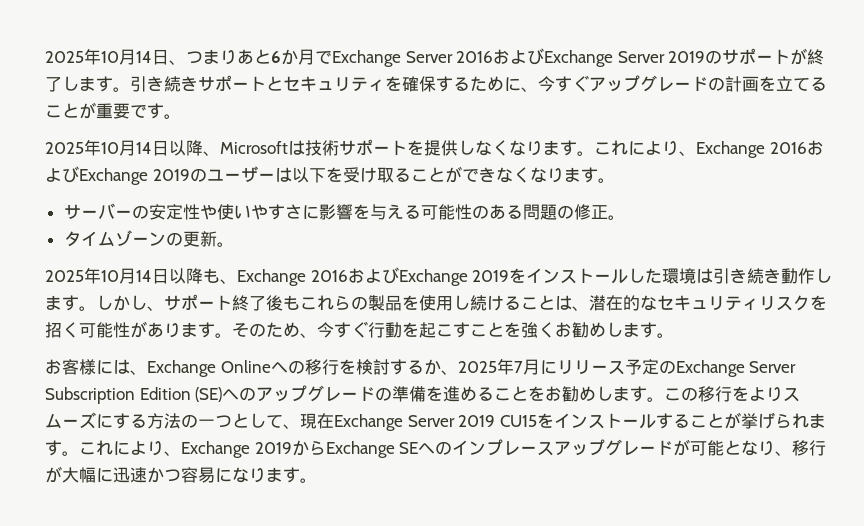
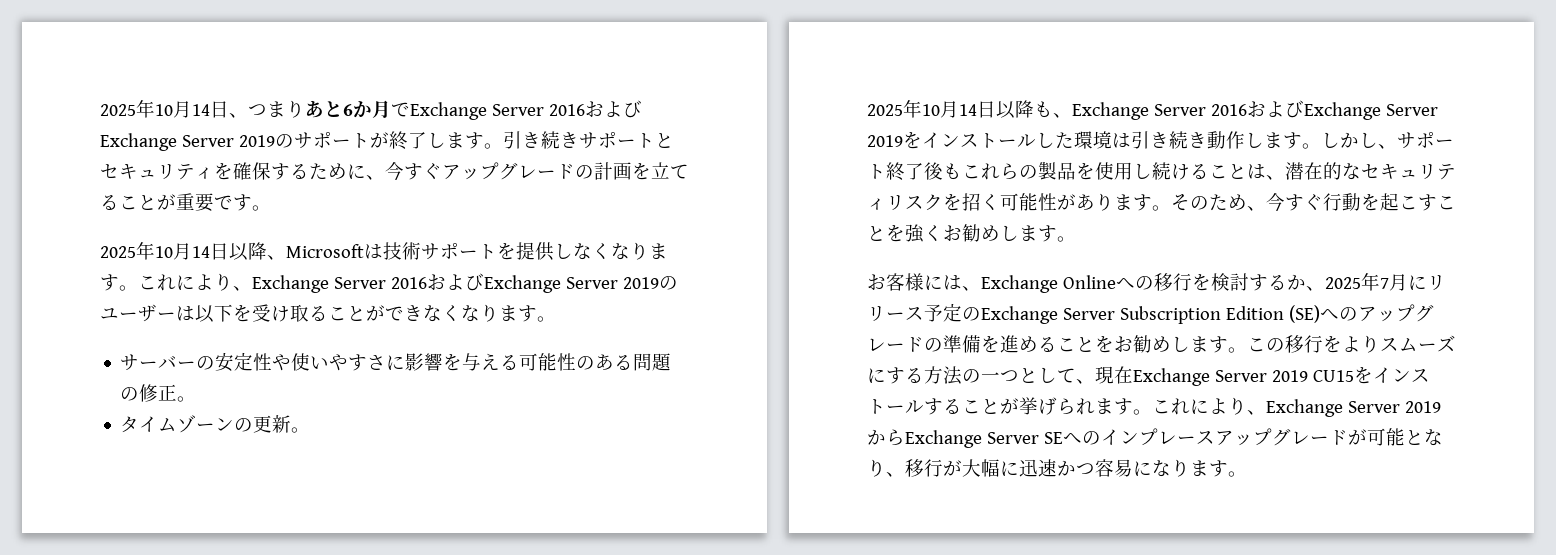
[769,140,824,155] [45,166,148,185] 2016およびExchange -> [333,273,618,293] Server 2016およびExchange Server
[310,267,468,286] 2016およびExchange -> [1153,100,1438,120] Server 2016およびExchange Server
(250, 449) none -> [1347,401,1400,413] Server
(395, 449) none -> [986,432,1039,444] Server

